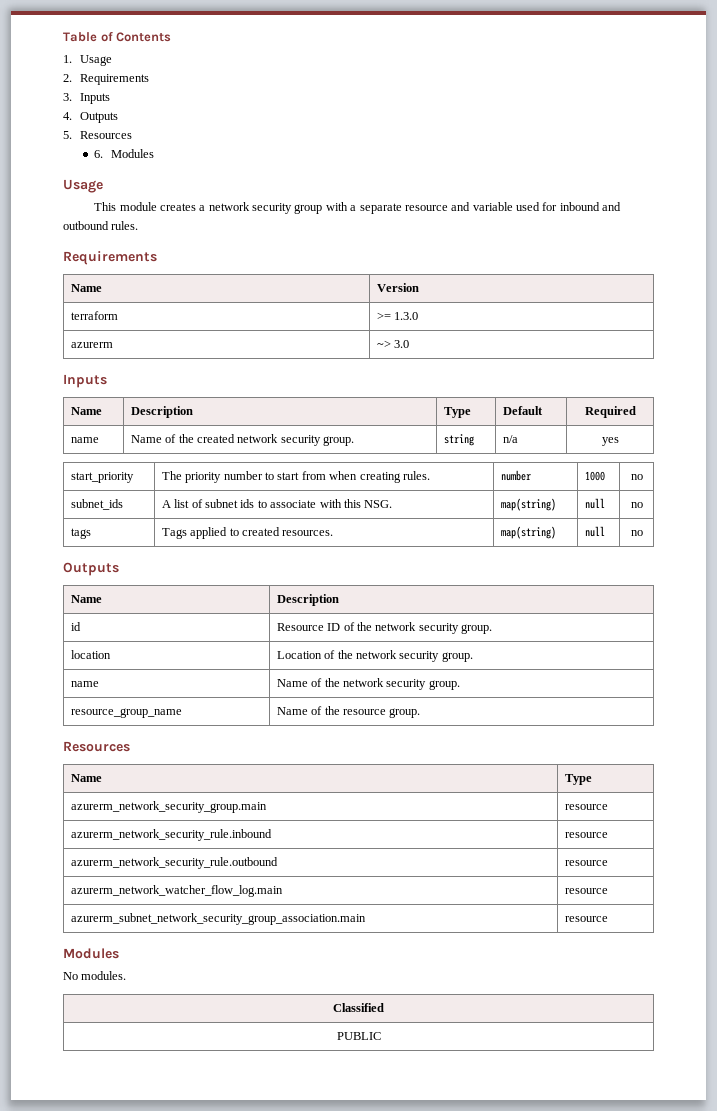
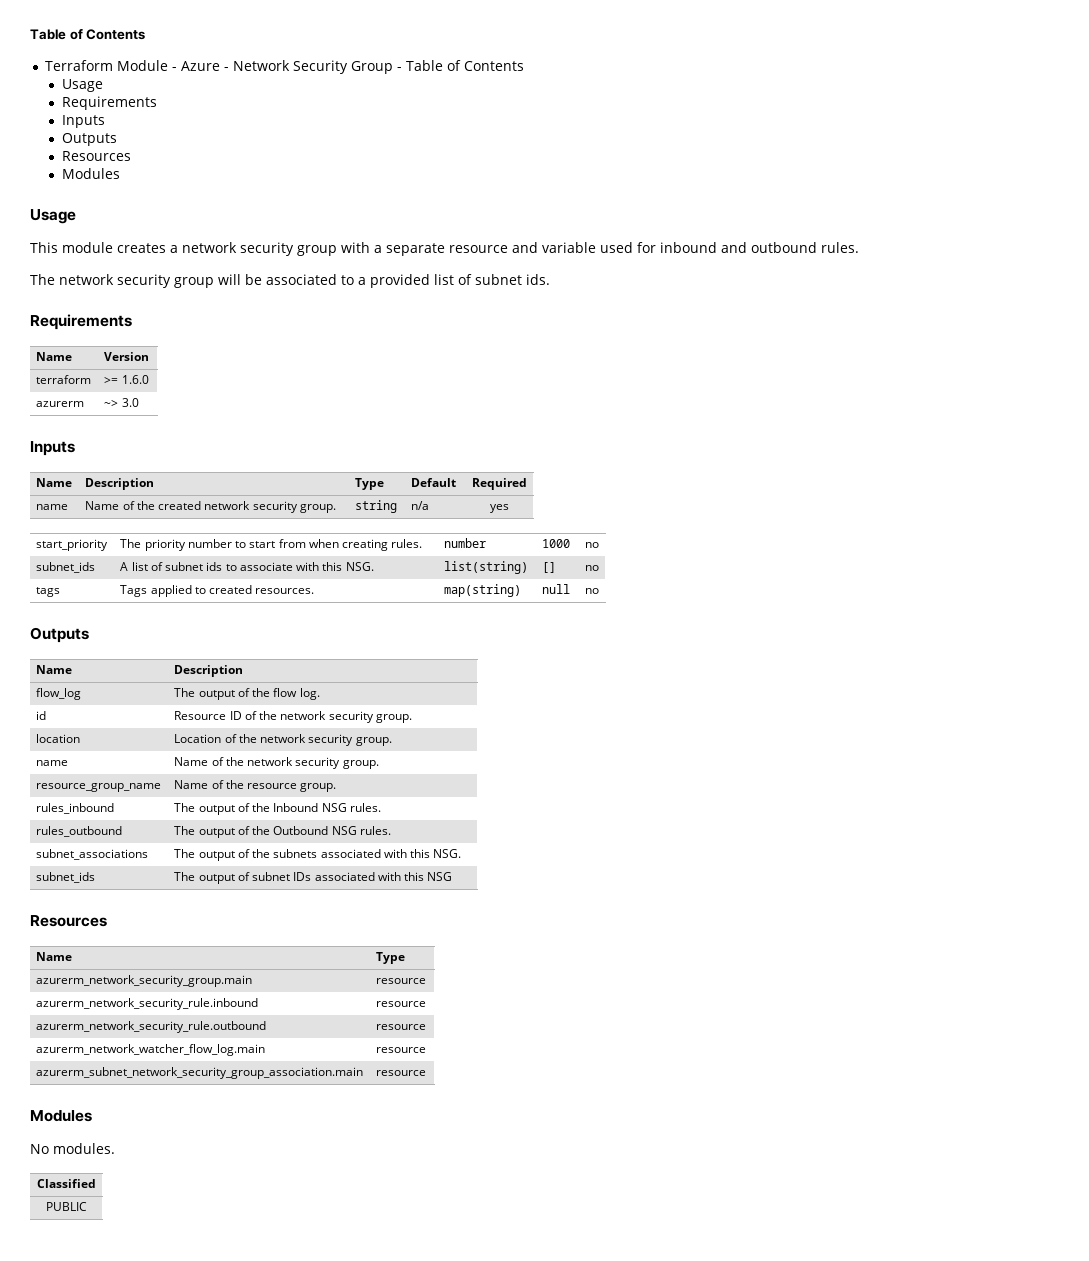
[63,31,172,42] [63,55,113,66] [63,74,150,85] [63,93,111,104] [63,112,119,123] [63,131,133,139] [93,150,103,158] Table of Contents // 1. Usage // 2. Requirements // 3. Inputs // 4. Outputs // 5. Resources // 6. -> [30,29,146,40] [44,60,524,74] [61,79,103,92] [61,96,157,110] [61,115,105,128] [61,133,117,146] [61,151,131,161] Table of Contents // Terraform Module - Azure - Network Security Group - Table of Contents // Usage // Requirements // Inputs // Outputs // Resources //
(139, 225) none -> [30,274,550,288] // The network security group will be associated to a provided list of subnet ids.
[394,312,419,320] 1.3.0 -> [121,375,149,384] 1.6.0
[500,498,556,511] [584,498,605,509] map(string) | null -> [444,561,529,574] [542,562,557,573] list(string) | []
(339, 600) none -> [36,688,82,700] [174,688,320,700] // flow_log | The output of the flow log.
(421, 713) none -> [36,803,115,814] [174,803,381,815] [36,826,123,837] [174,826,391,838] [36,849,149,860] [174,849,462,861] [36,872,96,883] [174,872,453,884] // rules_inbound | The output of the Inbound NSG rules. // rules_outbound | The output of the Outbound NSG rules. // subnet_associations | The output of the subnets associated with this NSG. // subnet_ids | The output of subnet IDs associated with this NSG

